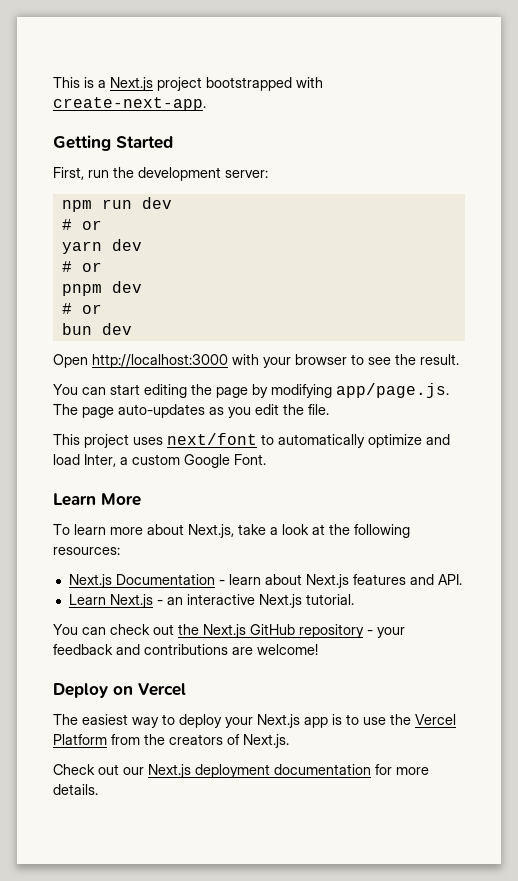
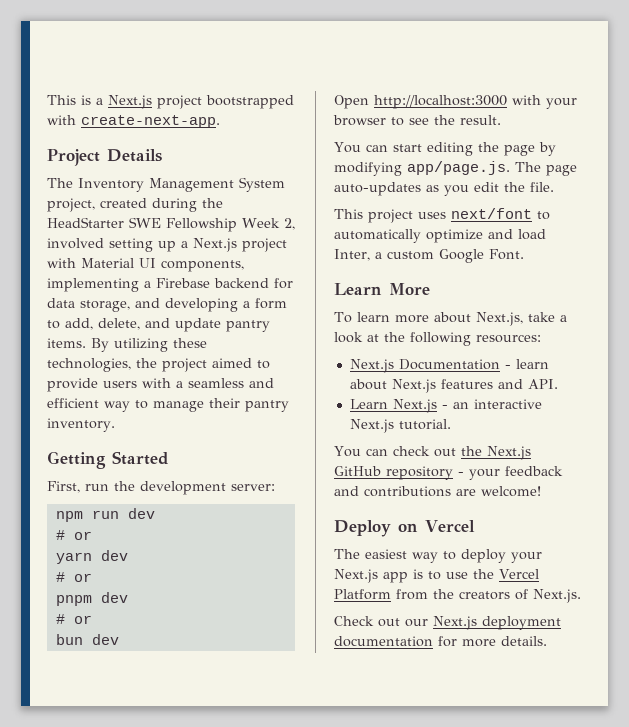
(206, 104) none -> [47,149,162,166] [47,177,285,192] [47,198,223,212] [47,217,295,232] [47,238,287,252] [47,258,244,272] [47,278,293,292] [47,298,287,312] [47,318,270,332] [47,338,207,352] [47,358,270,372] [47,378,274,392] [47,398,289,412] [47,418,115,432] // Project Details // The Inventory Management System project, created during the HeadStarter SWE Fellowship Week 2, involved setting up a Next.js project with Material UI components, implementing a Firebase backend for data storage, and developing a form to add, delete, and update pantry items. By utilizing these technologies, the project aimed to provide users with a seamless and efficient way to manage their pantry inventory.

